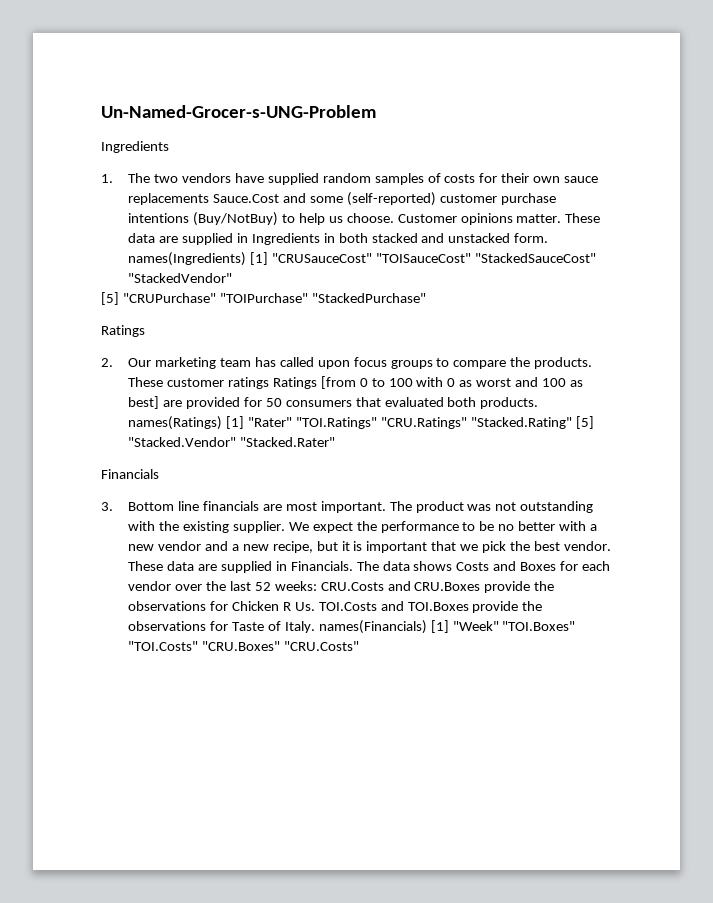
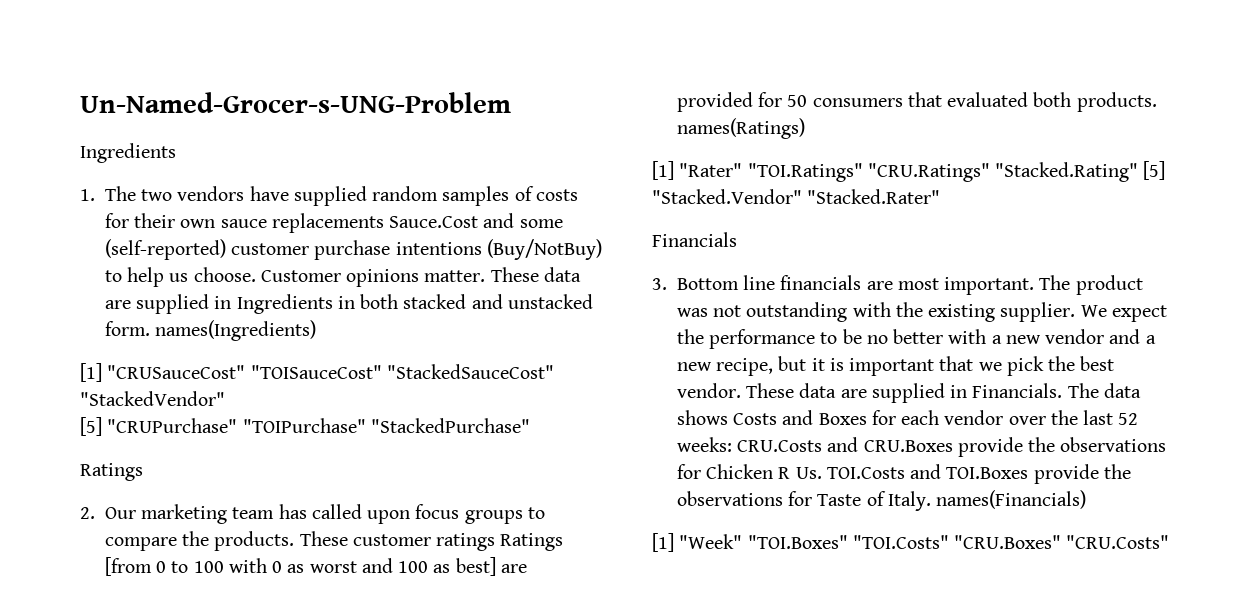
(247, 259) none -> (317, 330) //
(223, 423) none -> (805, 128) //
(427, 627) none -> (1087, 499) //

